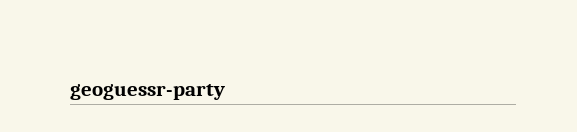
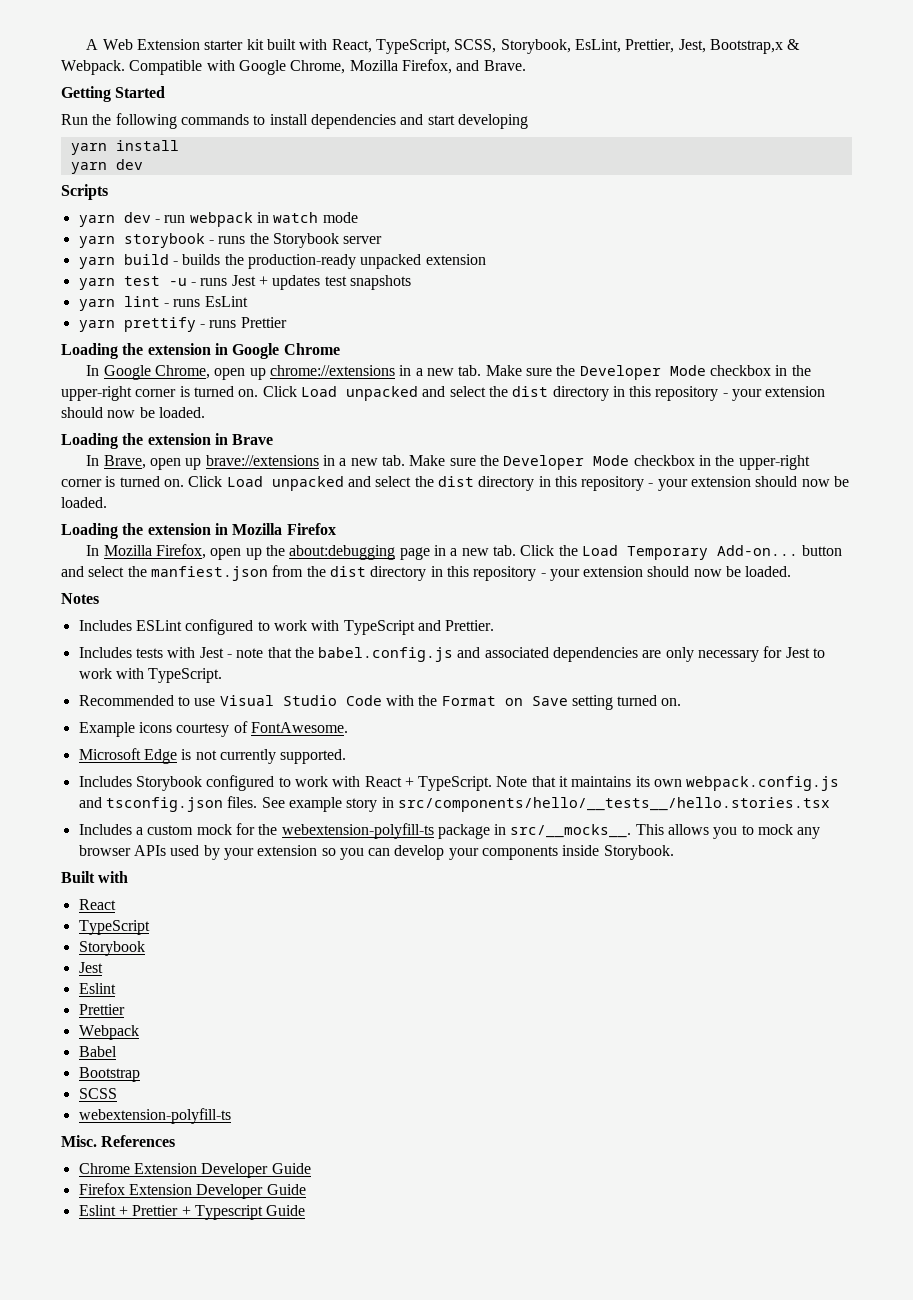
[70,84,225,100] geoguessr-party -> [86,39,801,54] [61,59,526,75] [61,86,166,102] [61,113,528,129] [70,140,179,155] [70,159,143,174] [61,184,108,200] [78,212,358,227] [78,233,383,248] [78,254,486,269] [78,275,411,290] [78,296,248,311] [78,317,287,332] [61,343,340,359] [86,365,811,380] [61,386,826,401] [61,407,205,418] [61,433,274,449] [86,455,810,470] [61,476,850,491] [61,497,107,508] [61,523,336,539] [86,544,843,560] [61,565,792,581] [61,593,99,604] [78,619,495,635] [78,646,826,662] [78,668,223,683] [78,695,682,710] [78,721,348,737] [78,748,347,764] [78,775,840,791] [78,796,830,812] [78,823,821,839] [78,845,674,860] [61,871,129,883] [78,899,116,910] [78,920,150,935] [78,941,145,956] [78,962,103,973] [78,983,116,994] [78,1004,125,1015] [78,1025,139,1040] [78,1046,117,1057] [78,1067,140,1082] [78,1088,117,1099] [78,1108,231,1124] [61,1135,176,1147] [78,1163,311,1178] [78,1183,306,1199] [78,1205,306,1220] A Web Extension starter kit built with React, TypeScript, SCSS, Storybook, EsLint, Prettier, Jest, Bootstrap,x & Webpack. Compatible with Google Chrome, Mozilla Firefox, and Brave. // Getting Started // Run the following commands to install dependencies and start developing // yarn install // yarn dev // Scripts // yarn dev - run webpack in watch mode // yarn storybook - runs the Storybook server // yarn build - builds the production-ready unpacked extension // yarn test -u - runs Jest + updates test snapshots // yarn lint - runs EsLint // yarn prettify - runs Prettier // Loading the extension in Google Chrome // In Google Chrome, open up chrome://extensions in a new tab. Make sure the Developer Mode checkbox in the upper-right corner is turned on. Click Load unpacked and select the dist directory in this repository - your extension should now be loaded. // Loading the extension in Brave // In Brave, open up brave://extensions in a new tab. Make sure the Developer Mode checkbox in the upper-right corner is turned on. Click Load unpacked and select the dist directory in this repository - your extension should now be loaded. // Loading the extension in Mozilla Firefox // In Mozilla Firefox, open up the about:debugging page in a new tab. Click the Load Temporary Add-on... button and select the manfiest.json from the dist directory in this repository - your extension should now be loaded. // Notes // Includes ESLint configured to work with TypeScript and Prettier. // Includes tests with Jest - note that the babel.config.js and associated dependencies are only necessary for Jest to work with TypeScript. // Recommended to use Visual Studio Code with the Format on Save setting turned on. // Example icons courtesy of FontAwesome. // Microsoft Edge is not currently supported. // Includes Storybook configured to work with React + TypeScript. Note that it maintains its own webpack.config.js and tsconfig.json files. See example story in src/components/hello/__tests__/hello.stories.tsx // Includes a custom mock for the webextension-polyfill-ts package in src/__mocks__. This allows you to mock any browser APIs used by your extension so you can develop your components inside Storybook. // Built with // React // TypeScript // Storybook // Jest // Eslint // Prettier // Webpack // Babel // Bootstrap // SCSS // webextension-polyfill-ts // Misc. References // Chrome Extension Developer Guide // Firefox Extension Developer Guide // Eslint + Prettier + Typescript Guide

